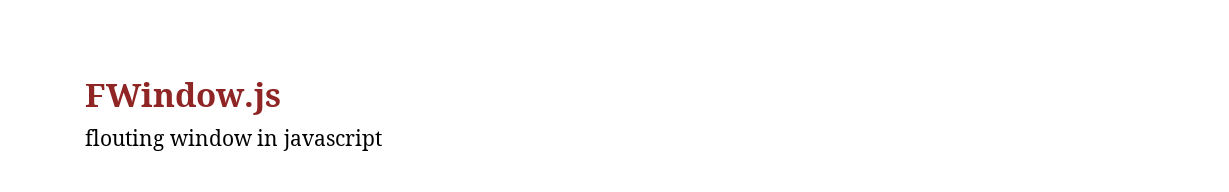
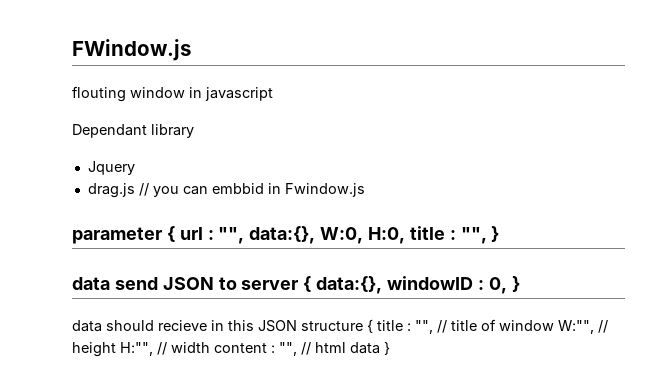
(383, 140) none -> [72,124,194,138] [87,161,135,175] [87,183,365,198] [72,226,500,244] [72,276,520,294] [72,319,608,334] [72,341,390,357] // Dependant library // Jquery // drag.js // you can embbid in Fwindow.js // parameter { url : "", data:{}, W:0, H:0, title : "", } // data send JSON to server { data:{}, windowID : 0, } // data should recieve in this JSON structure { title : "", // title of window W:"", // height H:"", // width content : "", // html data }

